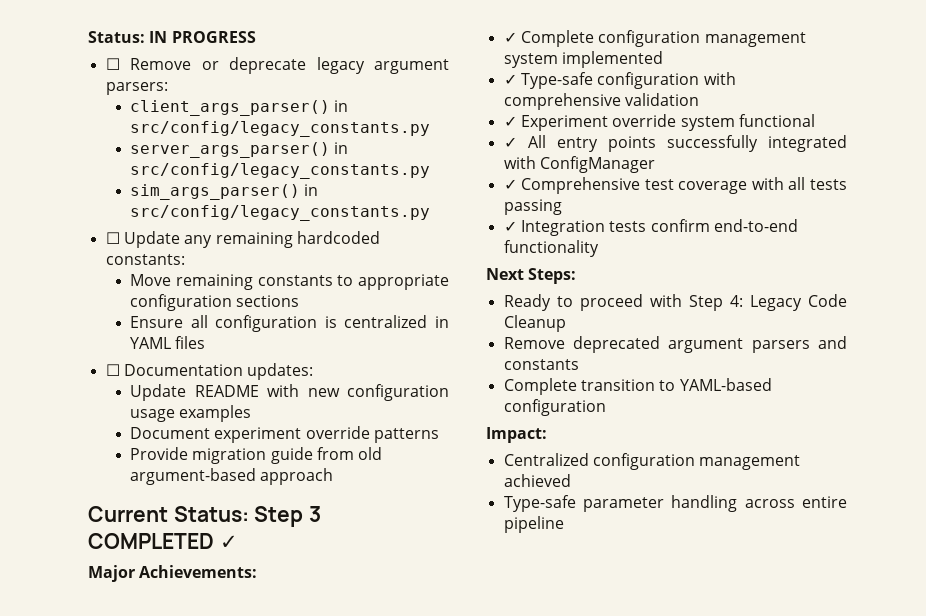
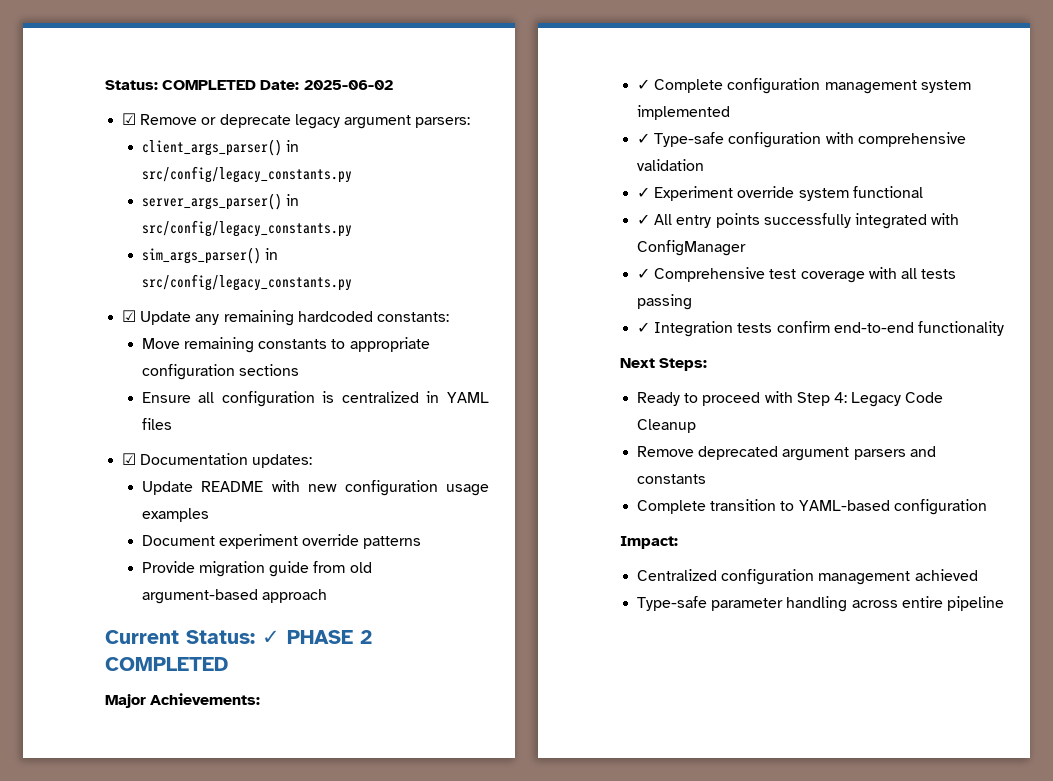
[88,31,256,43] [105,58,120,70] Status: IN PROGRESS // ☐ -> [105,80,393,90] [122,113,137,125] Status: COMPLETED Date: 2025-06-02 // ☑
[105,232,120,244] ☐ -> [122,310,137,322] ☑
[105,364,120,376] ☐ -> [122,453,137,465] ☑
[254,506,322,527] [88,533,238,549] Step 3 COMPLETED ✓ -> [262,630,372,644] [105,657,228,671] ✓ PHASE 2 COMPLETED

